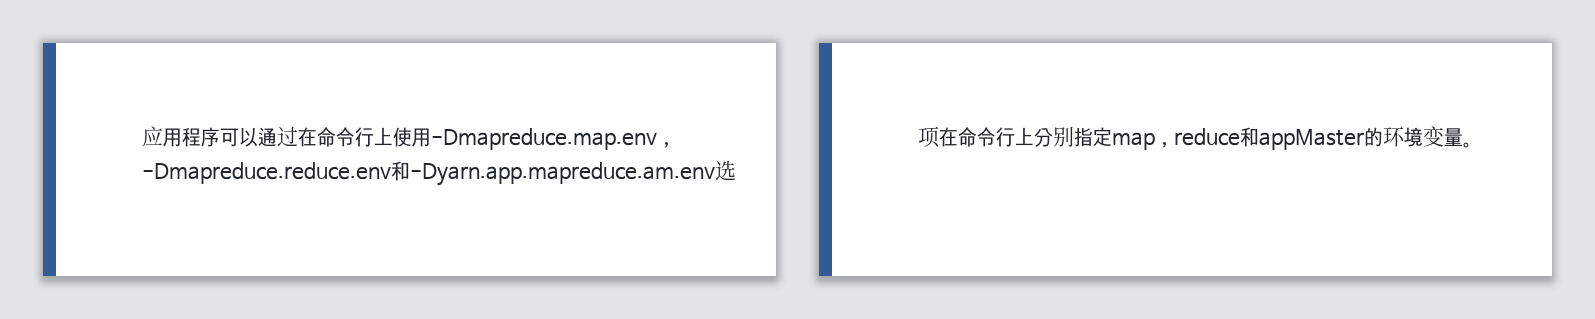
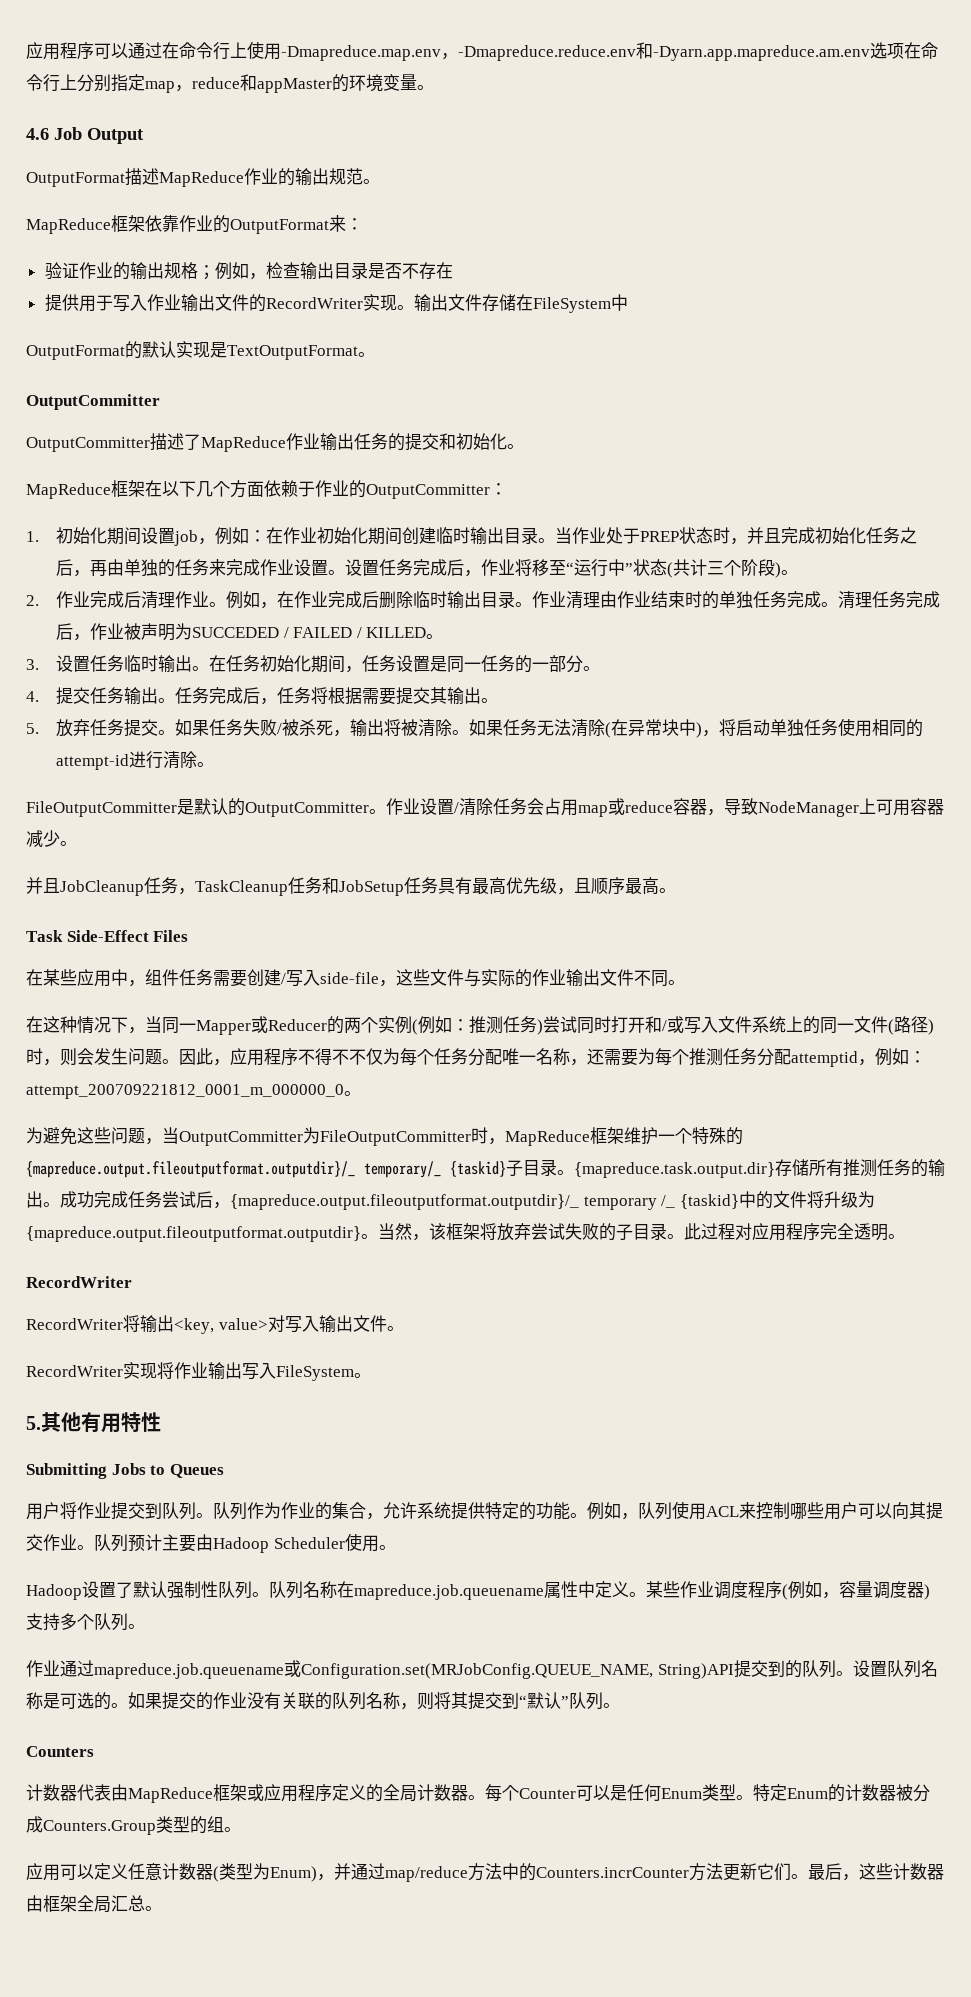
(1472, 145) none -> [26,127,144,144] [26,168,380,187] [26,215,363,234] [44,262,453,280] [44,294,628,313] [26,341,375,360] [26,394,160,410] [26,433,524,452] [26,480,507,499] [26,527,917,546] [55,559,798,578] [26,591,940,609] [55,623,444,641] [26,655,600,673] [26,687,498,705] [26,718,923,738] [55,751,214,770] [26,798,944,817] [26,830,77,847] [26,877,676,896] [26,930,189,942] [26,969,685,987] [26,1016,934,1035] [26,1048,926,1067] [26,1084,361,1099] [26,1127,743,1146] [26,1159,945,1178] [26,1191,875,1210] [26,1223,905,1242] [26,1276,132,1288] [26,1315,404,1334] [26,1362,371,1381] [26,1412,161,1433] [26,1463,224,1479] [26,1501,943,1520] [26,1533,396,1553] [26,1581,930,1600] [26,1613,145,1631] [26,1660,938,1679] [26,1692,620,1710] [26,1746,94,1757] [26,1784,930,1803] [26,1816,241,1835] [26,1863,944,1882] [26,1895,162,1913] // 4.6 Job Output // OutputFormat描述MapReduce作业的输出规范。 // MapReduce框架依靠作业的OutputFormat来： // 验证作业的输出规格；例如，检查输出目录是否不存在 // 提供用于写入作业输出文件的RecordWriter实现。输出文件存储在FileSystem中 // OutputFormat的默认实现是TextOutputFormat。 // OutputCommitter // OutputCommitter描述了MapReduce作业输出任务的提交和初始化。 // MapReduce框架在以下几个方面依赖于作业的OutputCommitter： // 1.初始化期间设置job，例如：在作业初始化期间创建临时输出目录。当作业处于PREP状态时，并且完成初始化任务之后，再由单独的任务来完成作业设置。设置任务完成后，作业将移至“运行中”状态(共计三个阶段)。 // 2.作业完成后清理作业。例如，在作业完成后删除临时输出目录。作业清理由作业结束时的单独任务完成。清理任务完成后，作业被声明为SUCCEDED / FAILED / KILLED。 // 3.设置任务临时输出。在任务初始化期间，任务设置是同一任务的一部分。 // 4.提交任务输出。任务完成后，任务将根据需要提交其输出。 // 5.放弃任务提交。如果任务失败/被杀死，输出将被清除。如果任务无法清除(在异常块中)，将启动单独任务使用相同的attempt-id进行清除。 // FileOutputCommitter是默认的OutputCommitter。作业设置/清除任务会占用map或reduce容器，导致NodeManager上可用容器减少。 // 并且JobCleanup任务，TaskCleanup任务和JobSetup任务具有最高优先级，且顺序最高。 // Task Side-Effect Files // 在某些应用中，组件任务需要创建/写入side-file，这些文件与实际的作业输出文件不同。 // 在这种情况下，当同一Mapper或Reducer的两个实例(例如：推测任务)尝试同时打开和/或写入文件系统上的同一文件(路径)时，则会发生问题。因此，应用程序不得不不仅为每个任务分配唯一名称，还需要为每个推测任务分配attemptid，例如：attempt_200709221812_0001_m_000000_0。 // 为避免这些问题，当OutputCommitter为FileOutputCommitter时，MapReduce框架维护一个特殊的{mapreduce.output.fileoutputformat.outputdir}/_ temporary/_ {taskid}子目录。{mapreduce.task.output.dir}存储所有推测任务的输出。成功完成任务尝试后，{mapreduce.output.fileoutputformat.outputdir}/_ temporary /_ {taskid}中的文件将升级为{mapreduce.output.fileoutputformat.outputdir}。当然，该框架将放弃尝试失败的子目录。此过程对应用程序完全透明。 // RecordWriter // RecordWriter将输出<key, value>对写入输出文件。 // RecordWriter实现将作业输出写入FileSystem。 // 5.其他有用特性 // Submitting Jobs to Queues // 用户将作业提交到队列。队列作为作业的集合，允许系统提供特定的功能。例如，队列使用ACL来控制哪些用户可以向其提交作业。队列预计主要由Hadoop Scheduler使用。 // Hadoop设置了默认强制性队列。队列名称在mapreduce.job.queuename属性中定义。某些作业调度程序(例如，容量调度器)支持多个队列。 // 作业通过mapreduce.job.queuename或Configuration.set(MRJobConfig.QUEUE_NAME, String)API提交到的队列。设置队列名称是可选的。如果提交的作业没有关联的队列名称，则将其提交到“默认”队列。 // Counters // 计数器代表由MapReduce框架或应用程序定义的全局计数器。每个Counter可以是任何Enum类型。特定Enum的计数器被分成Counters.Group类型的组。 // 应用可以定义任意计数器(类型为Enum)，并通过map/reduce方法中的Counters.incrCounter方法更新它们。最后，这些计数器由框架全局汇总。

